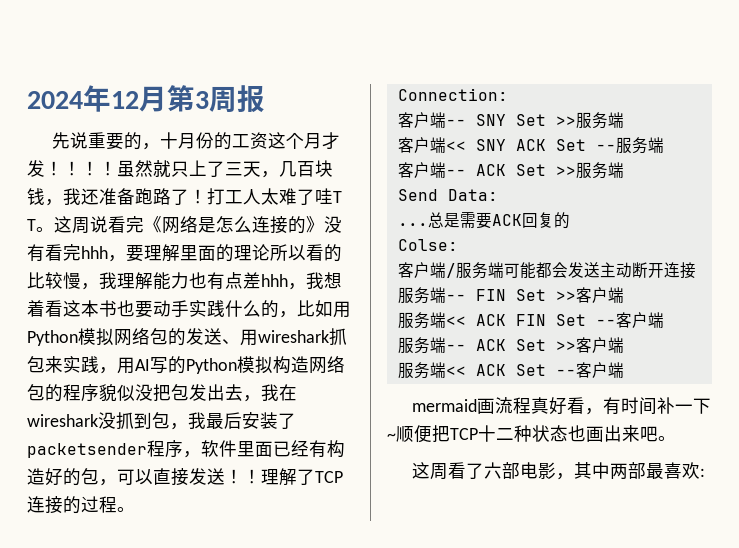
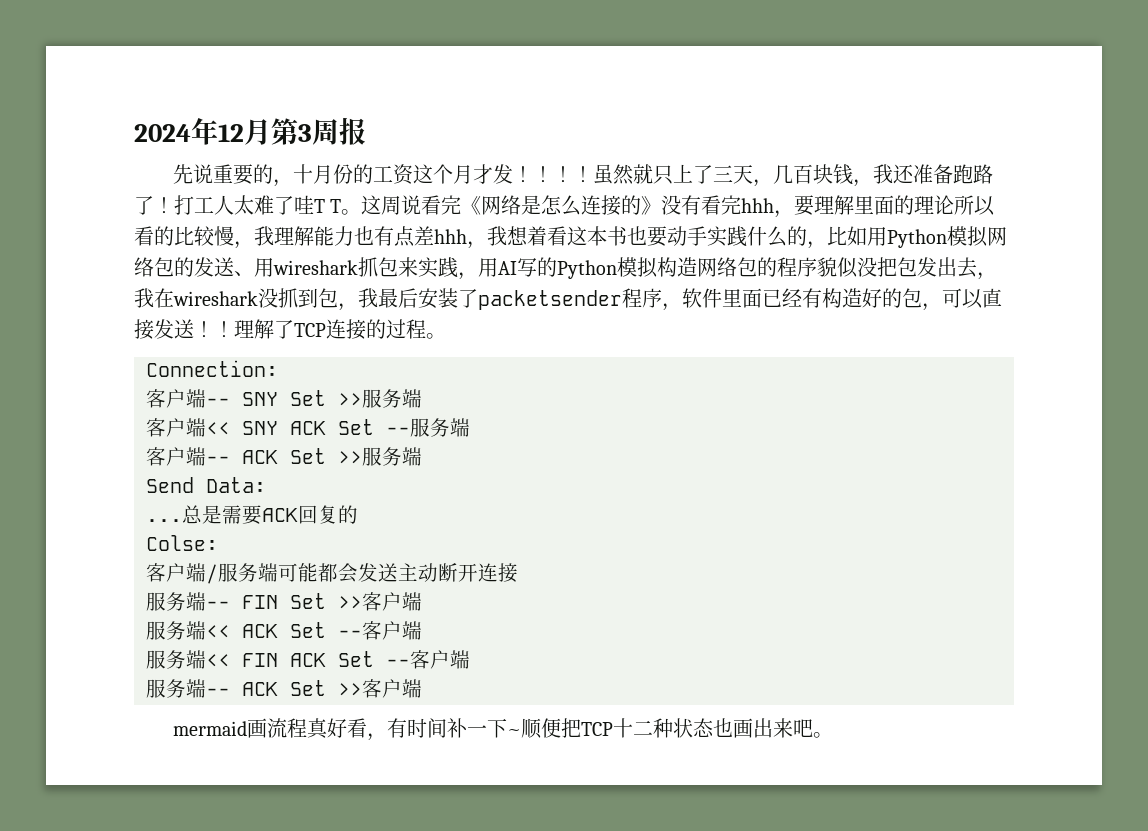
[515,314,546,326] FIN -> [290,621,422,640] [146,650,326,669] Set --客户端 // 服务端<< FIN ACK
[397,362,624,379] // 服务端<< ACK Set --客户端 -> (422, 688) none
[412,462,706,480] // 这周看了六部电影，其中两部最喜欢: -> (834, 735) none

